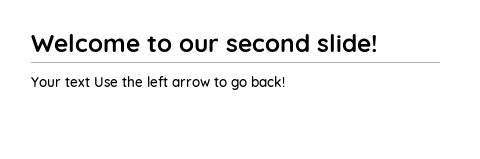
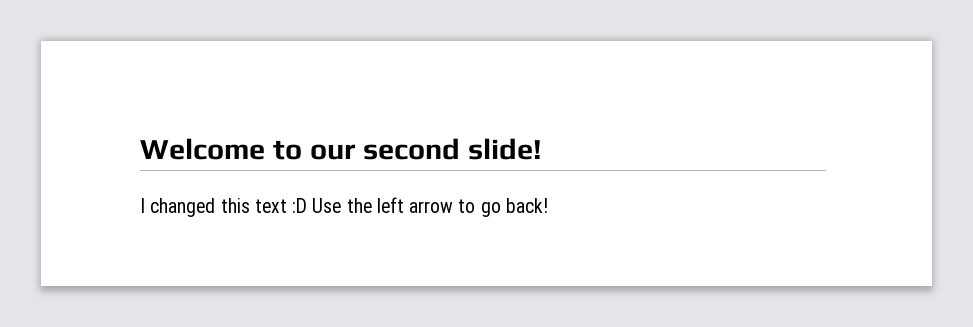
[31,77,90,87] Your text -> [140,198,308,217] I changed this text :D

